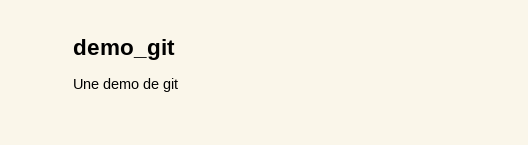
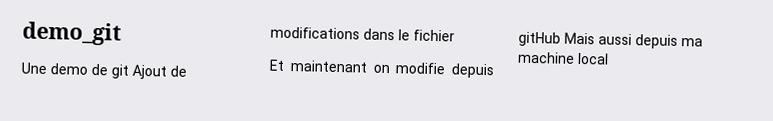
(178, 85) none -> [132,64,187,80] [270,26,455,42] [269,59,494,79] [518,31,703,49] [517,51,609,65] Ajout de modifications dans le fichier // Et maintenant on modifie depuis gitHub Mais aussi depuis ma machine local

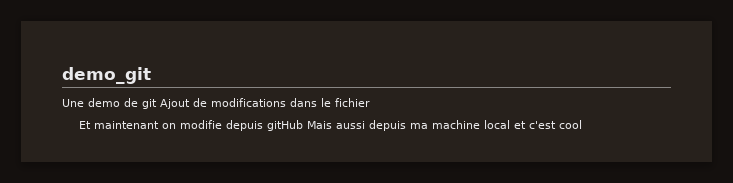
(609, 58) none -> [514,120,583,129] et c'est cool

